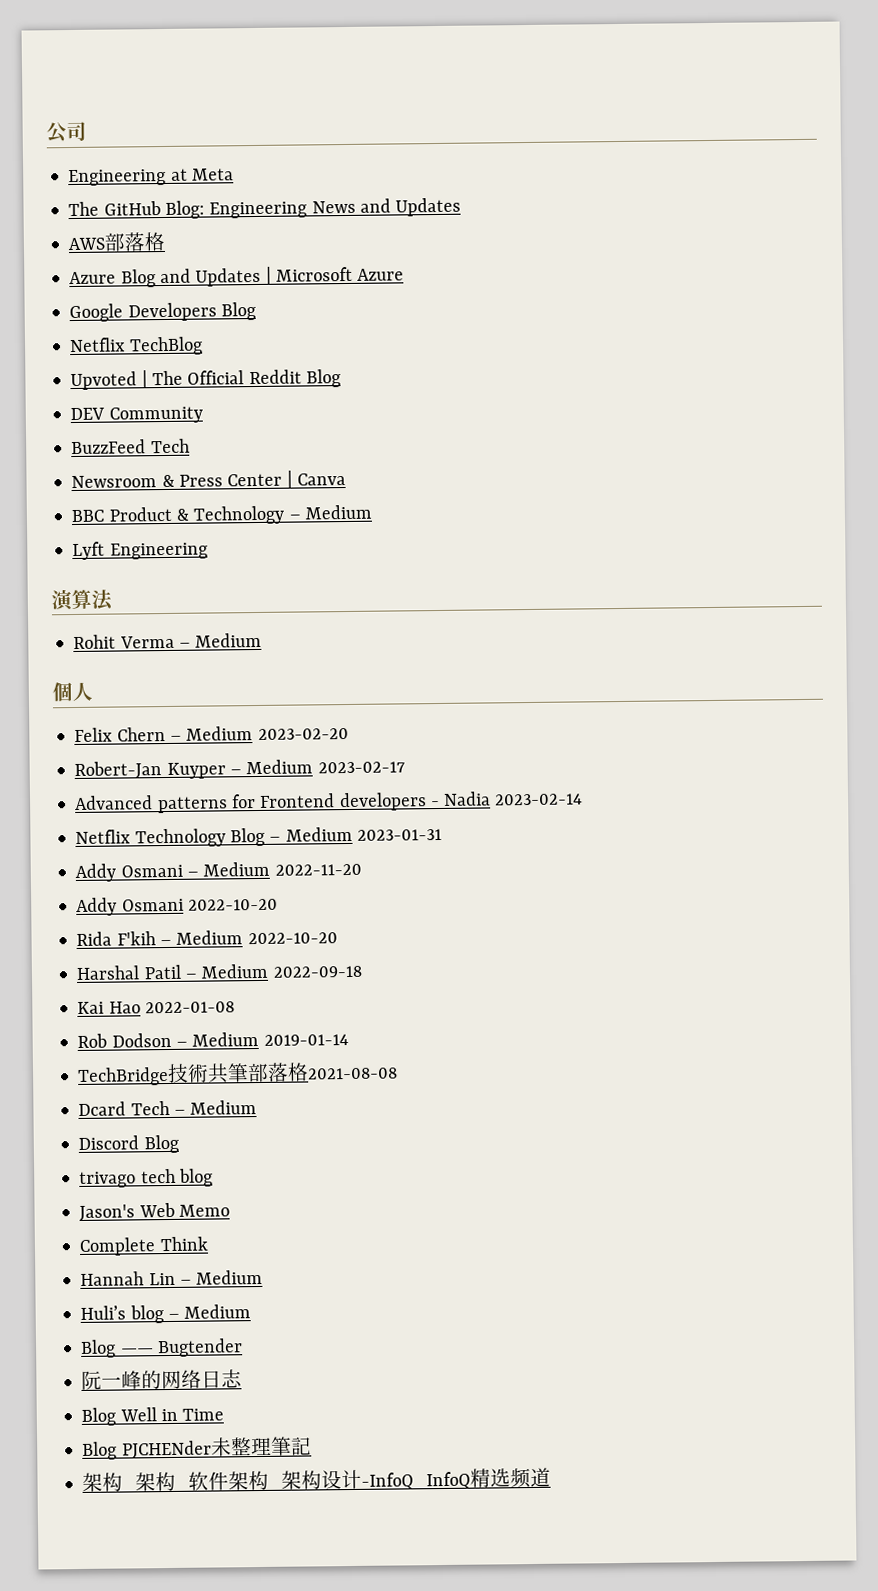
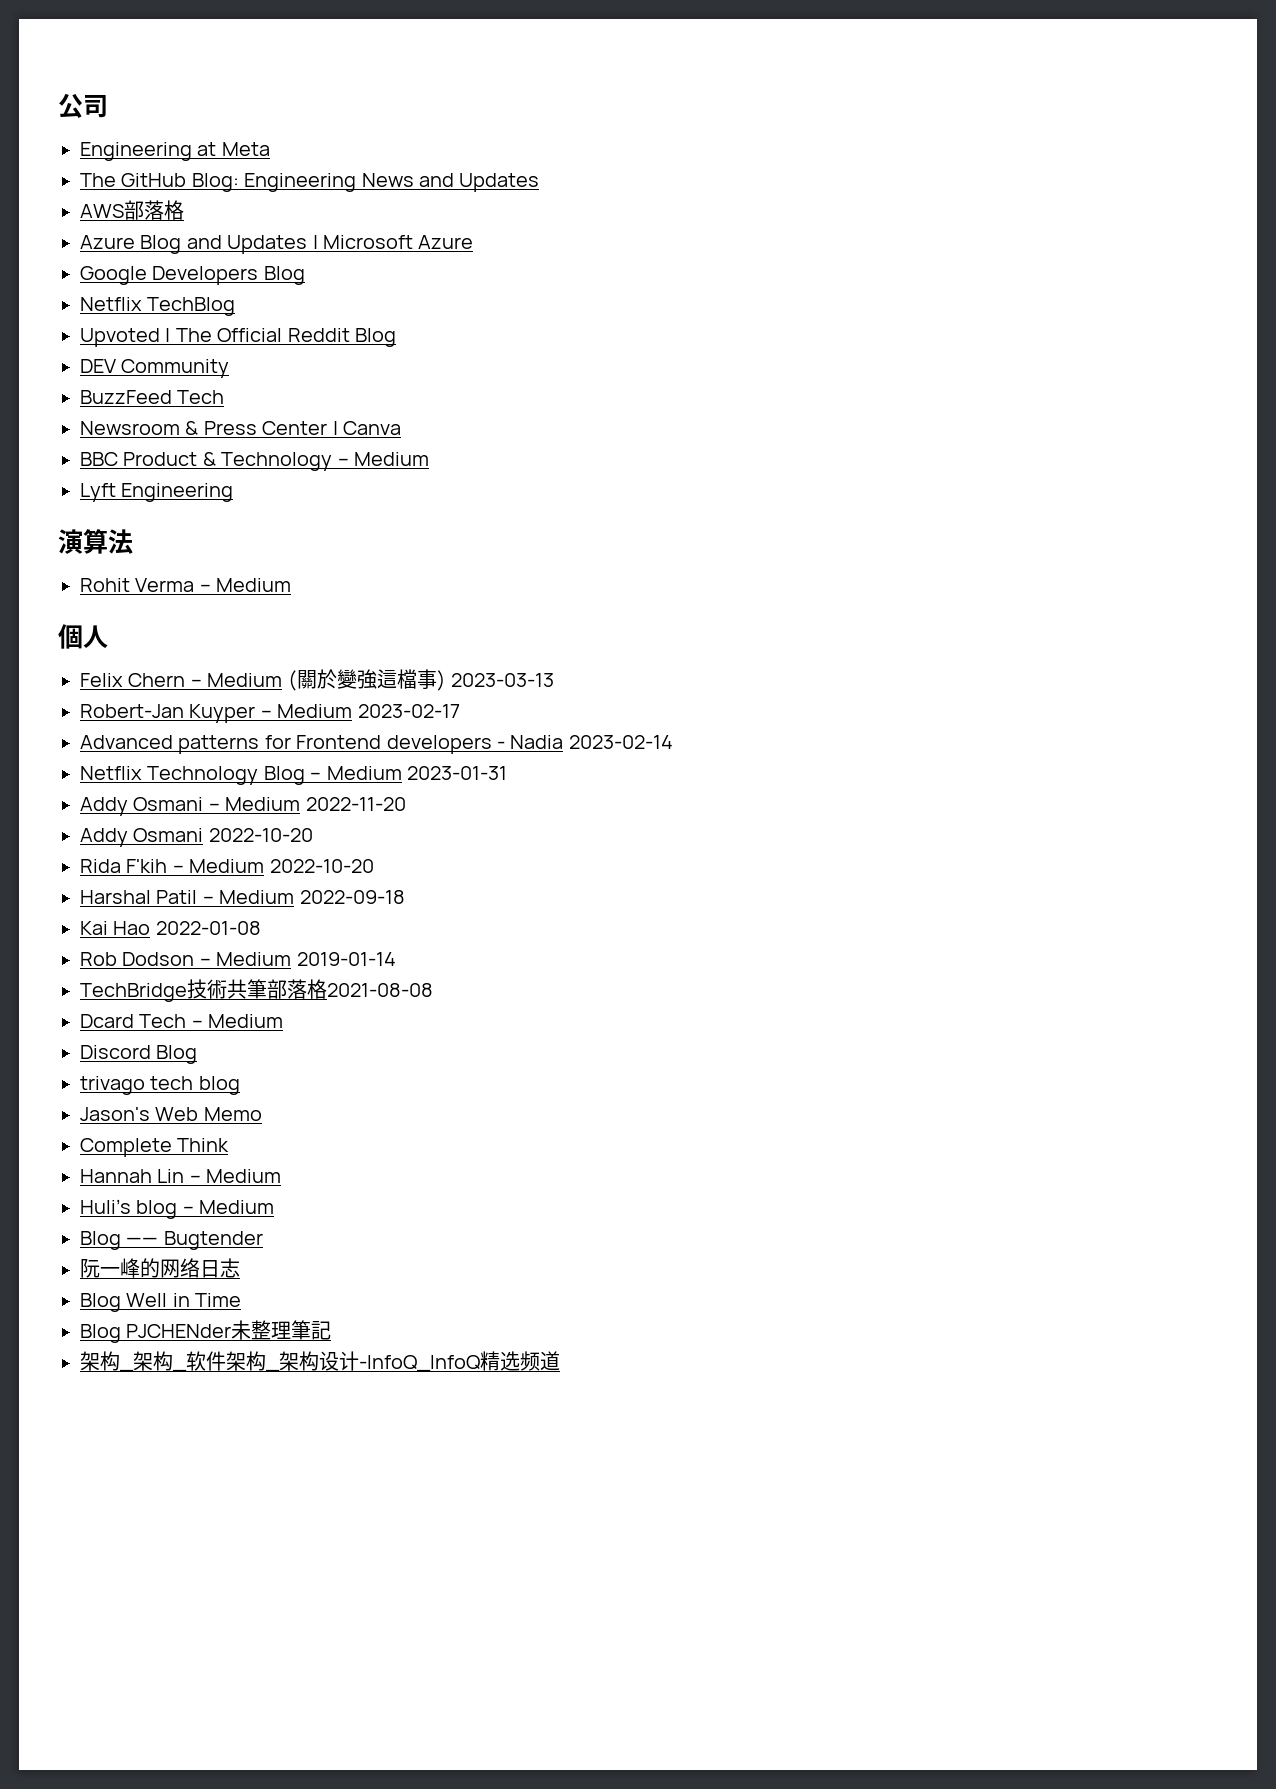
[257,727,349,740] 2023-02-20 -> [287,669,554,691] (關於變強這檔事) 2023-03-13

